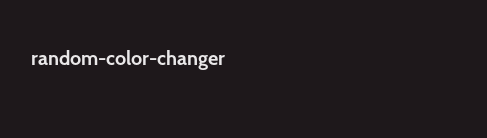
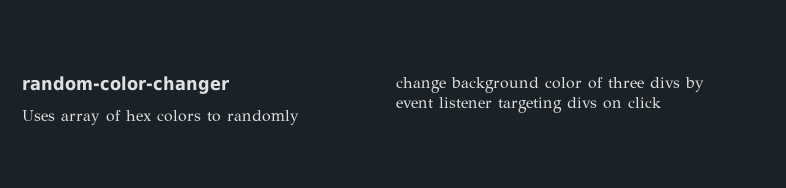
(225, 60) none -> [22,110,299,125] [396,77,704,93] [396,97,662,113] // Uses array of hex colors to randomly change background color of three divs by event listener targeting divs on click

